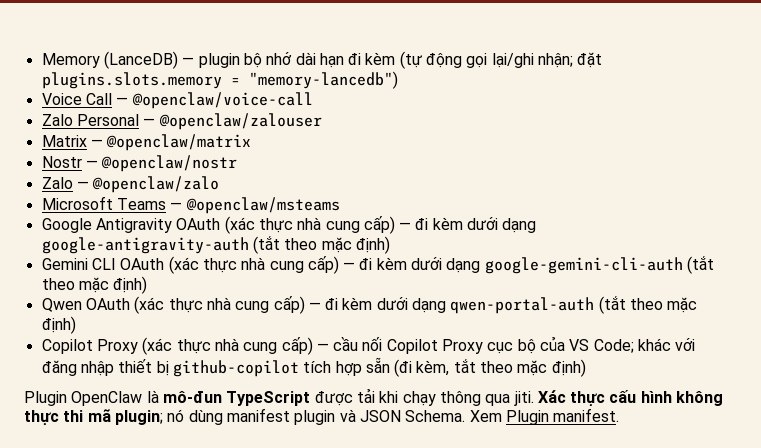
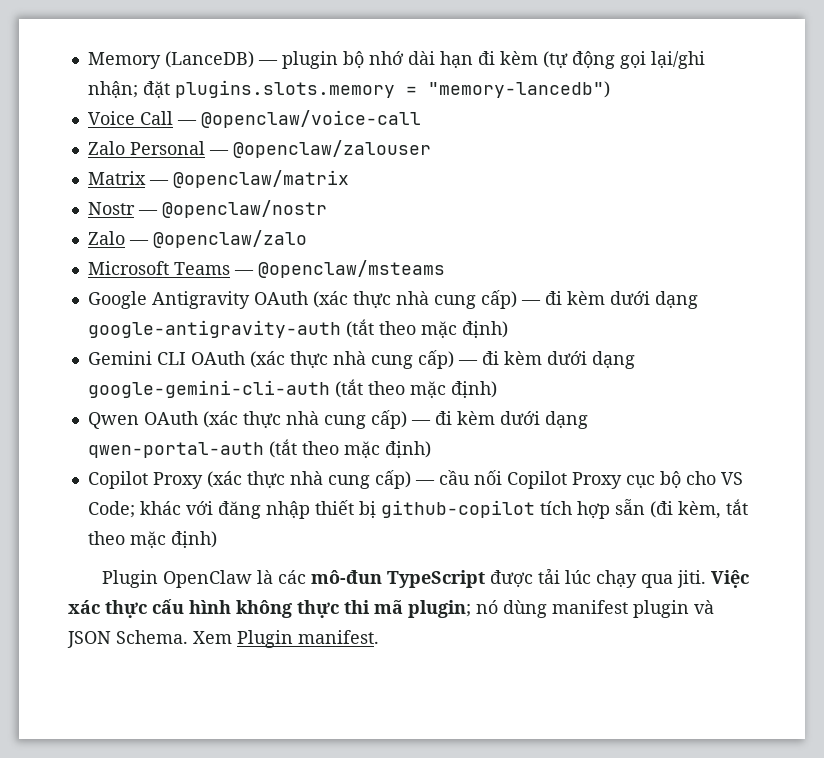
[540,336,566,351] của -> [685,471,716,485] cho
(159, 396) none -> [278,570,307,584] các
[379,390,566,406] khi chạy thông qua jiti. Xác -> [565,570,750,588] [68,600,100,614] lúc chạy qua jiti. Việc xác

